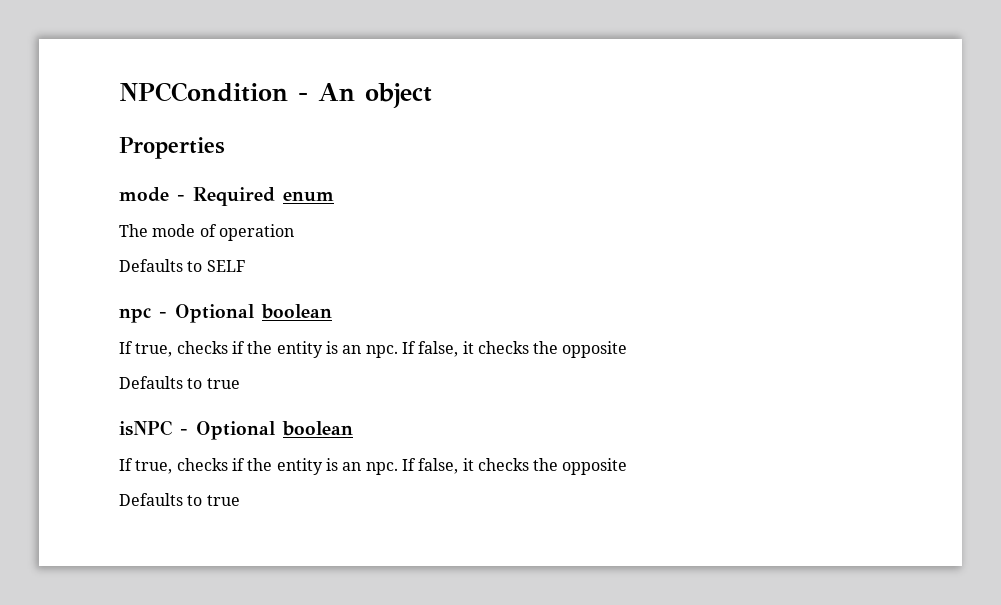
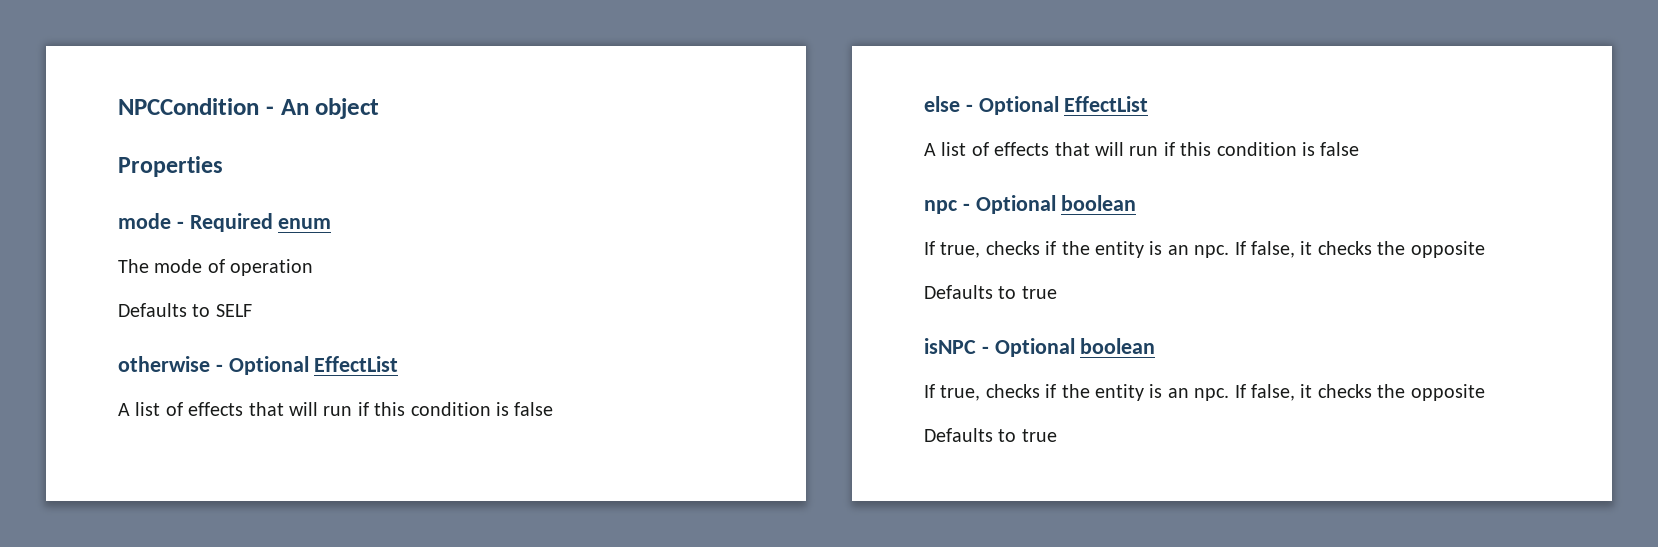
(245, 266) none -> [118,356,399,375] [118,402,554,416] [924,96,1149,115] [924,142,1360,156] // otherwise - Optional EffectList // A list of effects that will run if this condition is false // else - Optional EffectList // A list of effects that will run if this condition is false

